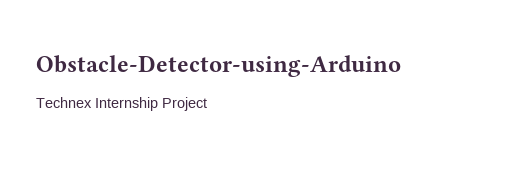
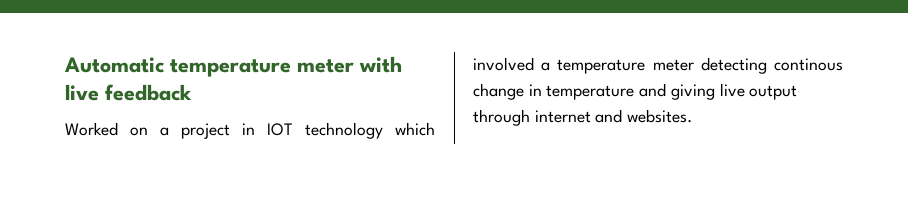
[36,55,401,77] [36,97,207,111] Obstacle-Detector-using-Arduino // Technex Internship Project -> [64,56,402,77] [65,84,192,101] [65,122,435,139] [473,57,843,74] [473,83,798,100] [473,109,693,126] Automatic temperature meter with live feedback // Worked on a project in IOT technology which involved a temperature meter detecting continous change in temperature and giving live output through internet and websites.

